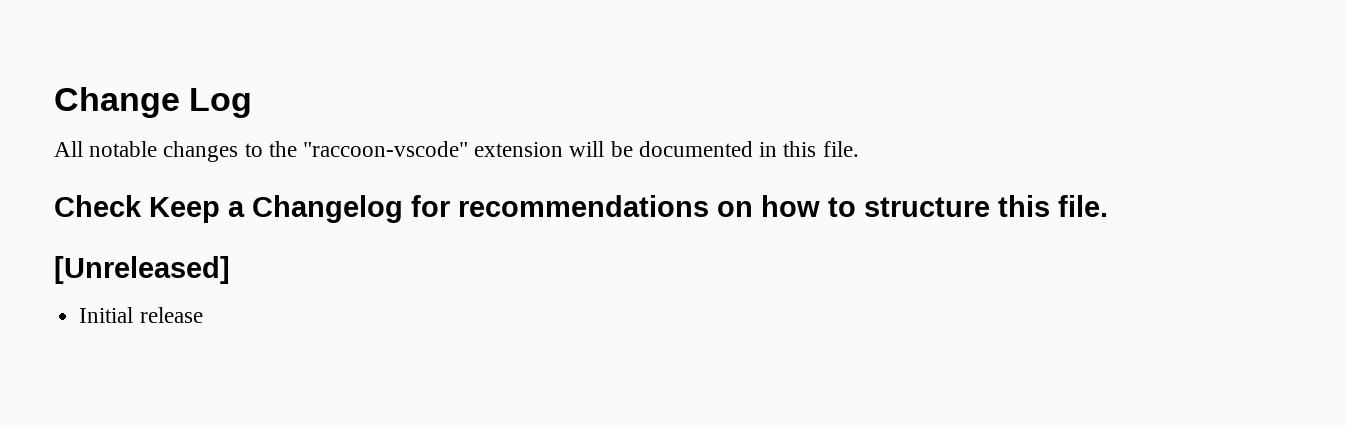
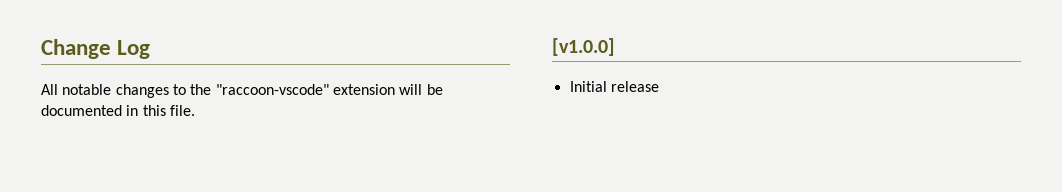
[54,195,1108,223] [54,256,230,284] Check Keep a Changelog for recommendations on how to structure this file. // [Unreleased] -> [552,38,615,56] [v1.0.0]

